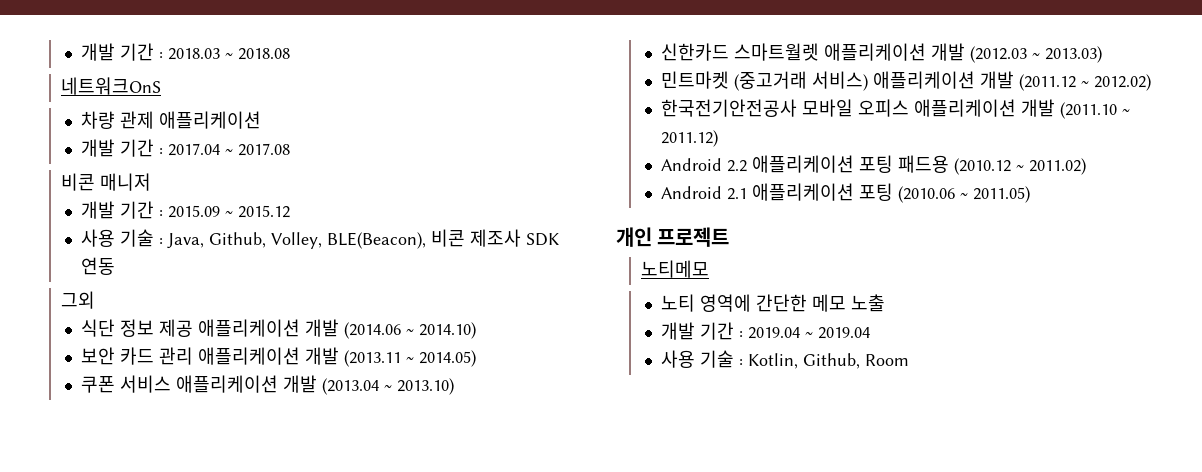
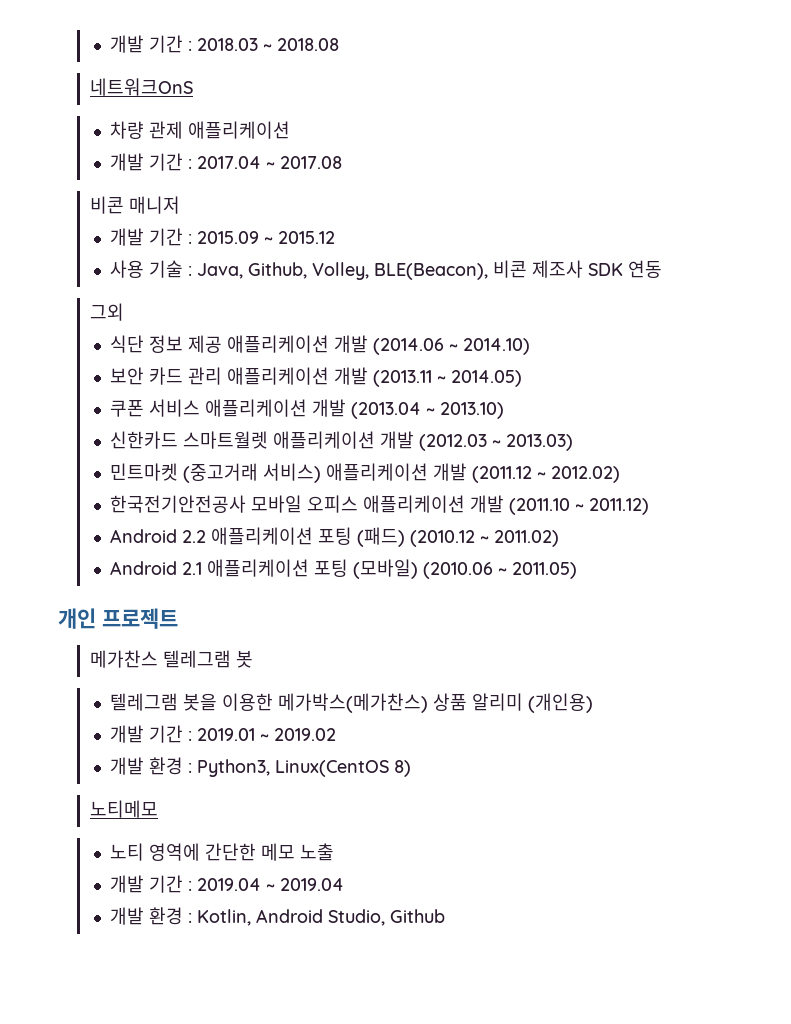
[898,155,950,173] 패드용 -> [356,527,405,547] (패드)
(894, 192) none -> [352,559,418,579] (모바일)
(730, 237) none -> [90,650,254,668] [109,693,593,713] [109,725,336,743] [109,757,411,777] // 메가찬스 텔레그램 봇 // 텔레그램 봇을 이용한 메가박스(메가찬스) 상품 알리미 (개인용) // 개발 기간 : 2019.01 ~ 2019.02 // 개발 환경 : Python3, Linux(CentOS 8)
[661,350,910,369] 사용 기술 : Kotlin, Github, Room -> [109,907,445,926] 개발 환경 : Kotlin, Android Studio, Github

